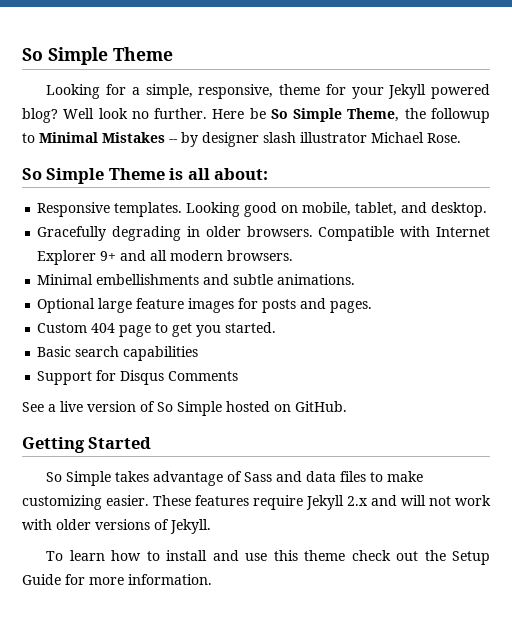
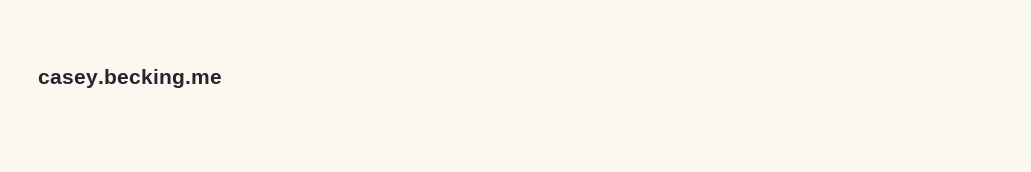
[22,47,173,65] [46,84,491,99] [22,108,490,123] [22,132,461,147] [22,168,269,184] [37,202,488,217] [37,226,491,241] [37,250,294,265] [37,274,356,285] [37,298,373,313] [37,322,277,337] [37,346,199,361] [37,370,239,385] [22,401,347,416] [22,437,152,453] [46,471,424,486] [22,495,491,510] [22,519,211,534] [46,550,491,565] [22,574,212,585] So Simple Theme // Looking for a simple, responsive, theme for your Jekyll powered blog? Well look no further. Here be So Simple Theme, the followup to Minimal Mistakes -- by designer slash illustrator Michael Rose. // So Simple Theme is all about: // Responsive templates. Looking good on mobile, tablet, and desktop. // Gracefully degrading in older browsers. Compatible with Internet Explorer 9+ and all modern browsers. // Minimal embellishments and subtle animations. // Optional large feature images for posts and pages. // Custom 404 page to get you started. // Basic search capabilities // Support for Disqus Comments // See a live version of So Simple hosted on GitHub. // Getting Started // So Simple takes advantage of Sass and data files to make customizing easier. These features require Jekyll 2.x and will not work with older versions of Jekyll. // To learn how to install and use this theme check out the Setup Guide for more information. -> [38,69,222,88] casey.becking.me

